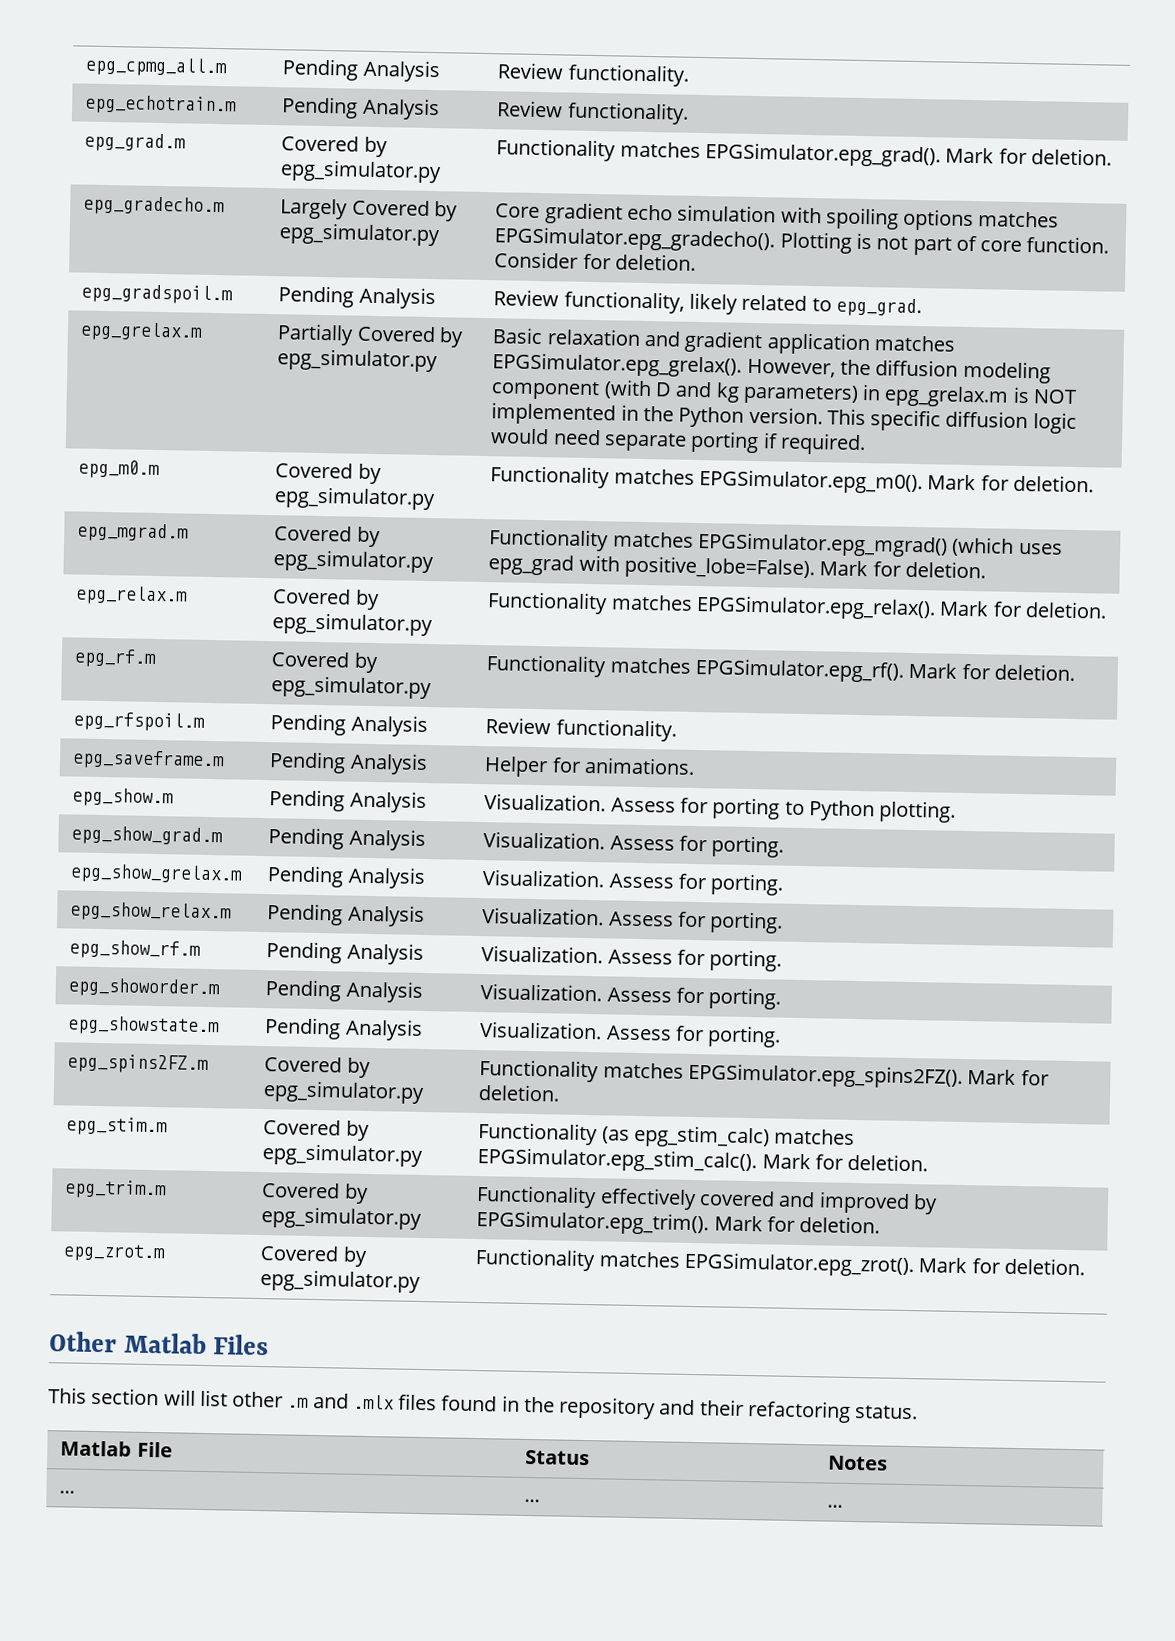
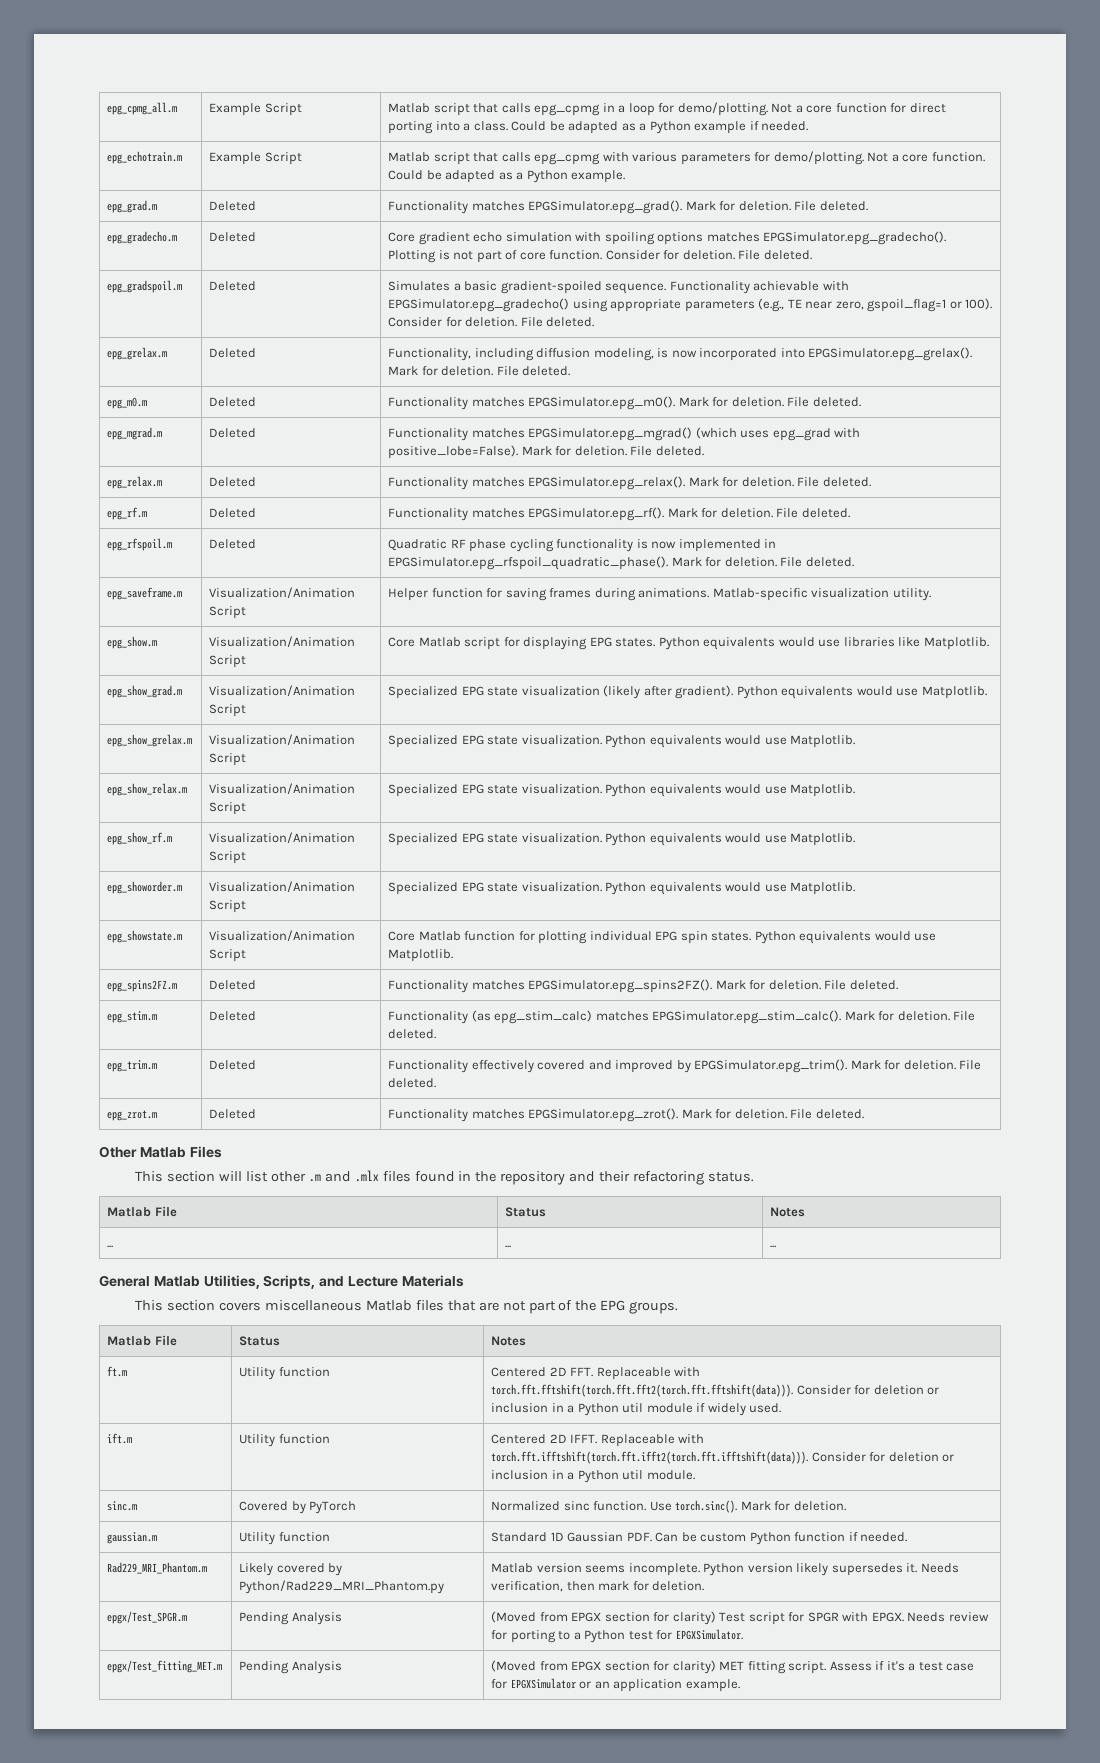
[282,58,441,83] [497,62,689,87] [85,94,238,116] [281,96,440,121] [497,100,689,125] [84,132,187,153] [281,135,388,158] [280,159,443,184] Pending Analysis | Review functionality. // epg_echotrain.m | Pending Analysis | Review functionality. // epg_grad.m | Covered by epg_simulator.py -> [209,103,302,116] [388,102,946,116] [388,121,809,134] [107,151,183,164] [209,152,302,165] [388,151,985,165] [388,170,626,183] [107,200,158,213] [209,201,257,211] Example Script | Matlab script that calls epg_cpmg in a loop for demo/plotting. Not a core function for direct porting into a class. Could be adapted as a Python example if needed. // epg_echotrain.m | Example Script | Matlab script that calls epg_cpmg with various parameters for demo/plotting. Not a core function. Could be adapted as a Python example. // epg_grad.m | Deleted
(1112, 157) none -> [794,201,868,211] File deleted.
[280,198,459,222] [279,222,441,247] Largely Covered by epg_simulator.py -> [209,232,257,242] Deleted
(697, 262) none -> [738,250,812,260] File deleted.
[278,285,436,310] [493,289,922,318] [80,321,204,342] [277,323,465,348] [277,348,439,373] [492,327,956,356] [492,352,1051,384] [491,379,1077,408] [491,402,1077,434] [490,428,866,456] [78,459,161,480] [275,462,382,485] [274,486,437,511] Pending Analysis | Review functionality, likely related to epg_grad. // epg_grelax.m | Partially Covered by epg_simulator.py | Basic relaxation and gradient application matches EPGSimulator.epg_grelax(). However, the diffusion modeling component (with D and kg parameters) in epg_grelax.m is NOT implemented in the Python version. This specific diffusion logic would need separate porting if required. // epg_m0.m | Covered by epg_simulator.py -> [209,281,257,291] [388,281,849,294] [388,298,993,312] [388,317,595,327] [107,347,168,360] [209,348,257,358] [388,347,973,361] [388,366,571,376] [107,397,148,409] [209,397,257,407] Deleted | Simulates a basic gradient-spoiled sequence. Functionality achievable with EPGSimulator.epg_gradecho() using appropriate parameters (e.g., TE near zero, gspoil_flag=1 or 100). Consider for deletion. File deleted. // epg_grelax.m | Deleted | Functionality, including diffusion modeling, is now incorporated into EPGSimulator.epg_grelax(). Mark for deletion. File deleted. // epg_m0.m | Deleted
(1094, 483) none -> [787,397,861,407] File deleted.
[274,525,381,548] [273,549,435,574] Covered by epg_simulator.py -> [209,428,257,438] Deleted
(986, 569) none -> [630,446,704,456] File deleted.
[272,588,380,611] [272,612,434,637] Covered by epg_simulator.py -> [209,477,257,487] Deleted
(1107, 610) none -> [797,477,871,487] File deleted.
[271,651,379,674] [271,675,433,700] Covered by epg_simulator.py -> [209,508,257,518] Deleted
(1075, 672) none -> [776,508,850,518] File deleted.
[270,713,428,738] [485,717,677,742] Pending Analysis | Review functionality. -> [209,539,257,549] [388,539,777,552] [388,556,854,570] Deleted | Quadratic RF phase cycling functionality is now implemented in EPGSimulator.epg_rfspoil_quadratic_phase(). Mark for deletion. File deleted.
[269,751,428,776] Pending Analysis -> [209,587,356,598] [209,606,247,619] Visualization/Animation Script
[551,756,696,775] [72,787,175,808] [269,789,427,814] [484,793,957,823] [71,825,224,847] [268,827,426,852] [483,831,785,858] [70,863,244,885] [267,865,426,890] [482,869,785,896] [70,901,233,923] [267,903,425,927] [482,907,784,934] [69,939,202,960] [266,941,424,965] [481,945,783,972] [68,977,221,999] [265,979,423,1003] [480,983,782,1010] [67,1015,221,1037] [264,1017,423,1041] [479,1021,782,1048] [67,1053,210,1075] [264,1056,371,1079] [263,1080,426,1105] for animations. // epg_show.m | Pending Analysis | Visualization. Assess for porting to Python plotting. // epg_show_grad.m | Pending Analysis | Visualization. Assess for porting. // epg_show_grelax.m | Pending Analysis | Visualization. Assess for porting. // epg_show_relax.m | Pending Analysis | Visualization. Assess for porting. // epg_show_rf.m | Pending Analysis | Visualization. Assess for porting. // epg_showorder.m | Pending Analysis | Visualization. Assess for porting. // epg_showstate.m | Pending Analysis | Visualization. Assess for porting. // epg_spins2FZ.m | Covered by epg_simulator.py -> [431,588,931,601] [107,636,158,649] [209,636,356,647] [209,655,247,668] [388,637,989,650] [107,685,183,698] [209,685,356,696] [209,704,247,717] [388,685,987,699] [107,734,193,747] [209,734,356,745] [209,753,247,766] [388,735,856,748] [107,783,188,796] [209,783,356,794] [209,802,247,815] [388,784,856,797] [107,832,173,845] [209,832,356,843] [209,851,247,864] [388,833,856,846] [107,881,183,894] [209,881,356,892] [209,900,247,913] [388,882,856,895] [107,930,183,943] [209,930,356,941] [209,949,247,962] [388,931,937,944] [388,949,454,962] [107,980,178,992] [209,980,257,990] function for saving frames during animations. Matlab-specific visualization utility. // epg_show.m | Visualization/Animation Script | Core Matlab script for displaying EPG states. Python equivalents would use libraries like Matplotlib. // epg_show_grad.m | Visualization/Animation Script | Specialized EPG state visualization (likely after gradient). Python equivalents would use Matplotlib. // epg_show_grelax.m | Visualization/Animation Script | Specialized EPG state visualization. Python equivalents would use Matplotlib. // epg_show_relax.m | Visualization/Animation Script | Specialized EPG state visualization. Python equivalents would use Matplotlib. // epg_show_rf.m | Visualization/Animation Script | Specialized EPG state visualization. Python equivalents would use Matplotlib. // epg_showorder.m | Visualization/Animation Script | Specialized EPG state visualization. Python equivalents would use Matplotlib. // epg_showstate.m | Visualization/Animation Script | Core Matlab function for plotting individual EPG spin states. Python equivalents would use Matplotlib. // epg_spins2FZ.m | Deleted
(561, 1093) none -> [824,980,898,990] File deleted.
[263,1119,370,1142] [262,1143,424,1168] Covered by epg_simulator.py -> [209,1011,257,1021] Deleted
(929, 1162) none -> [953,1011,976,1021] [388,1029,437,1039] File deleted.
[261,1182,369,1205] [261,1206,423,1231] Covered by epg_simulator.py -> [209,1060,257,1070] Deleted
(881, 1224) none -> [959,1060,982,1070] [388,1078,437,1088] File deleted.
[260,1245,368,1267] [260,1269,422,1294] Covered by epg_simulator.py -> [209,1109,257,1119] Deleted
(1085, 1266) none -> [790,1109,864,1119] File deleted.
(844, 1506) none -> [99,1275,464,1289] [135,1300,679,1314] [107,1335,177,1346] [239,1336,281,1346] [491,1336,527,1346] [107,1366,128,1377] [239,1367,330,1380] [491,1367,701,1380] [491,1384,940,1397] [491,1403,782,1416] [107,1433,133,1444] [239,1434,330,1447] [491,1434,705,1447] [491,1451,955,1464] [491,1470,695,1483] [107,1501,138,1511] [239,1501,357,1514] [491,1500,846,1513] [107,1532,158,1544] [239,1532,330,1545] [491,1532,908,1545] [107,1562,208,1574] [239,1563,343,1576] [239,1580,445,1594] [491,1563,959,1576] [491,1581,705,1592] [107,1611,188,1624] [239,1612,342,1625] [491,1611,989,1625] [491,1629,743,1643] [107,1660,223,1673] [239,1661,342,1674] [491,1660,975,1674] [491,1678,740,1692] // General Matlab Utilities, Scripts, and Lecture Materials // This section covers miscellaneous Matlab files that are not part of the EPG groups. // Matlab File | Status | Notes // ft.m | Utility function | Centered 2D FFT. Replaceable with torch.fft.fftshift(torch.fft.fft2(torch.fft.fftshift(data))). Consider for deletion or inclusion in a Python util module if widely used. // ift.m | Utility function | Centered 2D IFFT. Replaceable with torch.fft.ifftshift(torch.fft.ifft2(torch.fft.ifftshift(data))). Consider for deletion or inclusion in a Python util module. // sinc.m | Covered by PyTorch | Normalized sinc function. Use torch.sinc(). Mark for deletion. // gaussian.m | Utility function | Standard 1D Gaussian PDF. Can be custom Python function if needed. // Rad229_MRI_Phantom.m | Likely covered by Python/Rad229_MRI_Phantom.py | Matlab version seems incomplete. Python version likely supersedes it. Needs verification, then mark for deletion. // epgx/Test_SPGR.m | Pending Analysis | (Moved from EPGX section for clarity) Test script for SPGR with EPGX. Needs review for porting to a Python test for EPGXSimulator. // epgx/Test_fitting_MET.m | Pending Analysis | (Moved from EPGX section for clarity) MET fitting script. Assess if it's a test case for EPGXSimulator or an application example.

